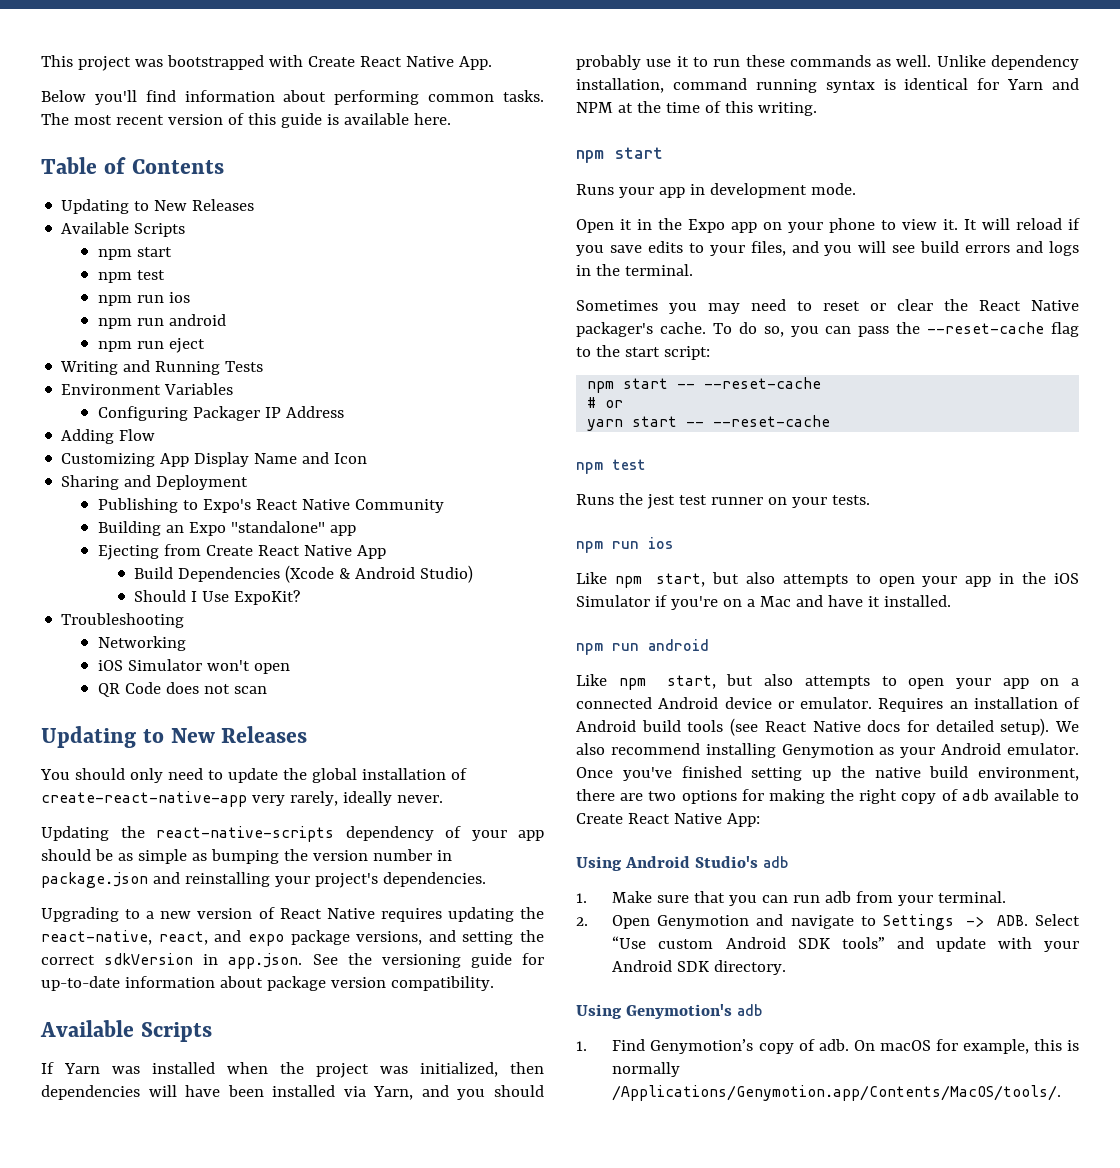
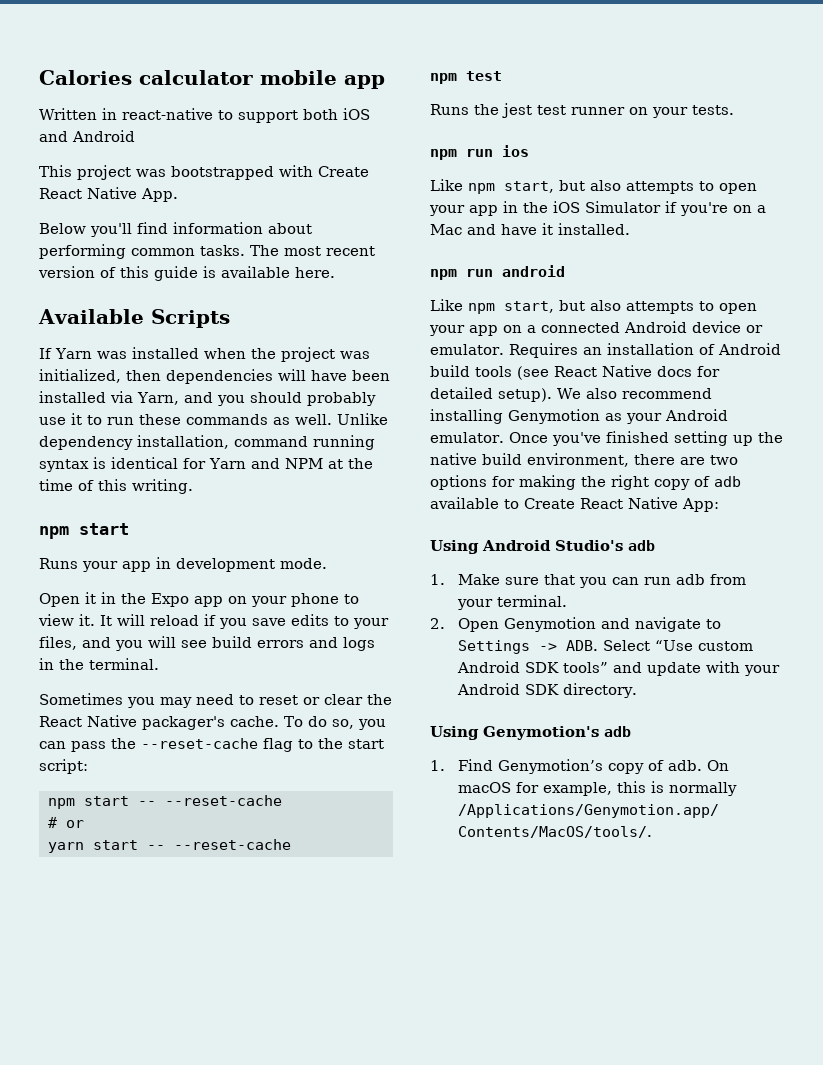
(41, 61) none -> [39,70,385,89] [39,108,370,123] [39,130,135,142] Calories calculator mobile app // Written in react-native to support both iOS and Android //
[41,157,224,174] [61,199,255,214] [61,222,186,237] [97,247,172,260] [97,270,165,283] [97,292,190,306] [97,314,226,329] [97,338,205,353] [60,360,264,375] [61,383,234,395] [97,406,344,421] [61,429,156,444] [61,452,368,467] [61,475,249,490] [97,498,444,513] [97,521,356,536] [97,544,386,560] [134,565,474,583] [134,590,301,605] [61,613,185,628] [97,636,186,651] [97,659,290,674] [97,682,267,697] [41,726,308,748] [40,768,467,783] [41,791,443,807] [41,826,544,842] [41,849,452,864] [41,872,486,888] [41,907,544,922] [41,930,544,946] [41,953,544,969] [41,976,494,991] // Table of Contents // Updating to New Releases // Available Scripts // npm start // npm test // npm run ios // npm run android // npm run eject // Writing and Running Tests // Environment Variables // Configuring Packager IP Address // Adding Flow // Customizing App Display Name and Icon // Sharing and Deployment // Publishing to Expo's React Native Community // Building an Expo "standalone" app // Ejecting from Create React Native App // Build Dependencies (Xcode & Android Studio) // Should I Use ExpoKit? // Troubleshooting // Networking // iOS Simulator won't open // QR Code does not scan // Updating to New Releases // You should only need to update the global installation of create-react-native-app very rarely, ideally never. // Updating the react-native-scripts dependency of your app should be as simple as bumping the version number in package.json and reinstalling your project's dependencies. // Upgrading to a new version of React Native requires updating the react-native, react, and expo package versions, and setting the correct sdkVersion in app.json. See the versioning guide for up-to-date information about package version compatibility. -> (335, 272) none

